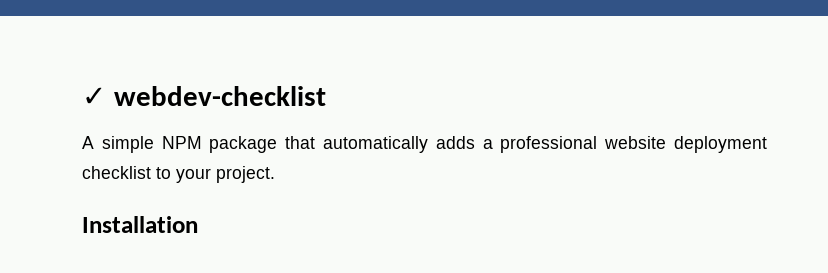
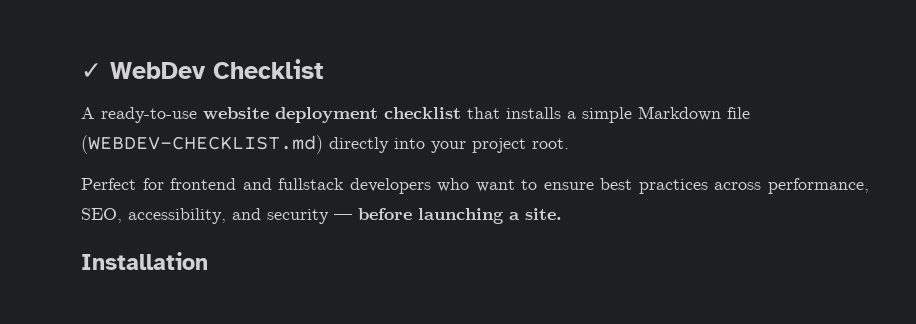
[113,86,326,106] webdev-checklist -> [110,59,323,79] WebDev Checklist
[101,136,767,153] [82,166,275,183] simple NPM package that automatically adds a professional website deployment checklist to your project. -> [101,106,750,123] [81,135,569,154] [81,178,870,194] [81,208,562,224] ready-to-use website deployment checklist that installs a simple Markdown file (WEBDEV-CHECKLIST.md) directly into your project root. // Perfect for frontend and fullstack developers who want to ensure best practices across performance, SEO, accessibility, and security — before launching a site.

